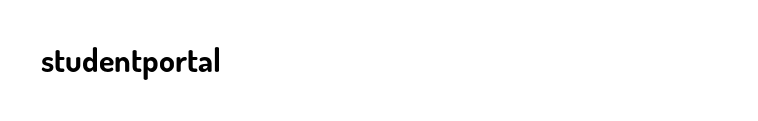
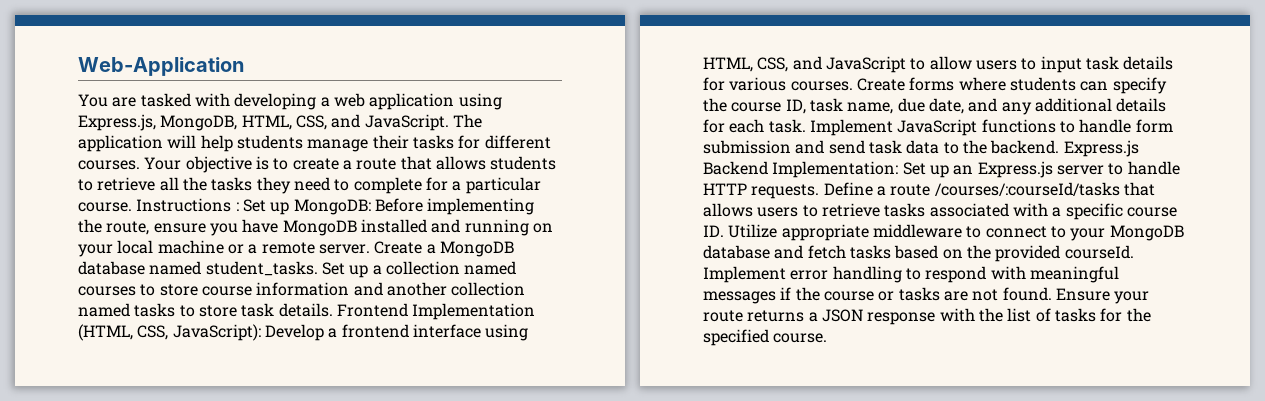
[41,47,221,80] studentportal -> [78,57,244,76] [78,93,502,110] [78,114,482,131] [78,135,551,152] [78,156,557,173] [78,177,541,194] [78,198,535,215] [78,219,553,236] [78,240,514,257] [78,261,517,278] [78,282,526,296] [78,303,536,320] [78,324,529,341] [703,56,1174,73] [703,77,1167,94] [703,98,1167,115] [703,119,1173,136] [703,140,1139,157] [703,161,1180,178] [703,182,1155,199] [703,203,1177,220] [703,224,1184,241] [703,245,1134,262] [703,266,1119,283] [703,287,1150,304] [703,308,1151,325] [703,329,828,346] Web-Application // You are tasked with developing a web application using Express.js, MongoDB, HTML, CSS, and JavaScript. The application will help students manage their tasks for different courses. Your objective is to create a route that allows students to retrieve all the tasks they need to complete for a particular course. Instructions : Set up MongoDB: Before implementing the route, ensure you have MongoDB installed and running on your local machine or a remote server. Create a MongoDB database named student_tasks. Set up a collection named courses to store course information and another collection named tasks to store task details. Frontend Implementation (HTML, CSS, JavaScript): Develop a frontend interface using HTML, CSS, and JavaScript to allow users to input task details for various courses. Create forms where students can specify the course ID, task name, due date, and any additional details for each task. Implement JavaScript functions to handle form submission and send task data to the backend. Express.js Backend Implementation: Set up an Express.js server to handle HTTP requests. Define a route /courses/:courseId/tasks that allows users to retrieve tasks associated with a specific course ID. Utilize appropriate middleware to connect to your MongoDB database and fetch tasks based on the provided courseId. Implement error handling to respond with meaningful messages if the course or tasks are not found. Ensure your route returns a JSON response with the list of tasks for the specified course.

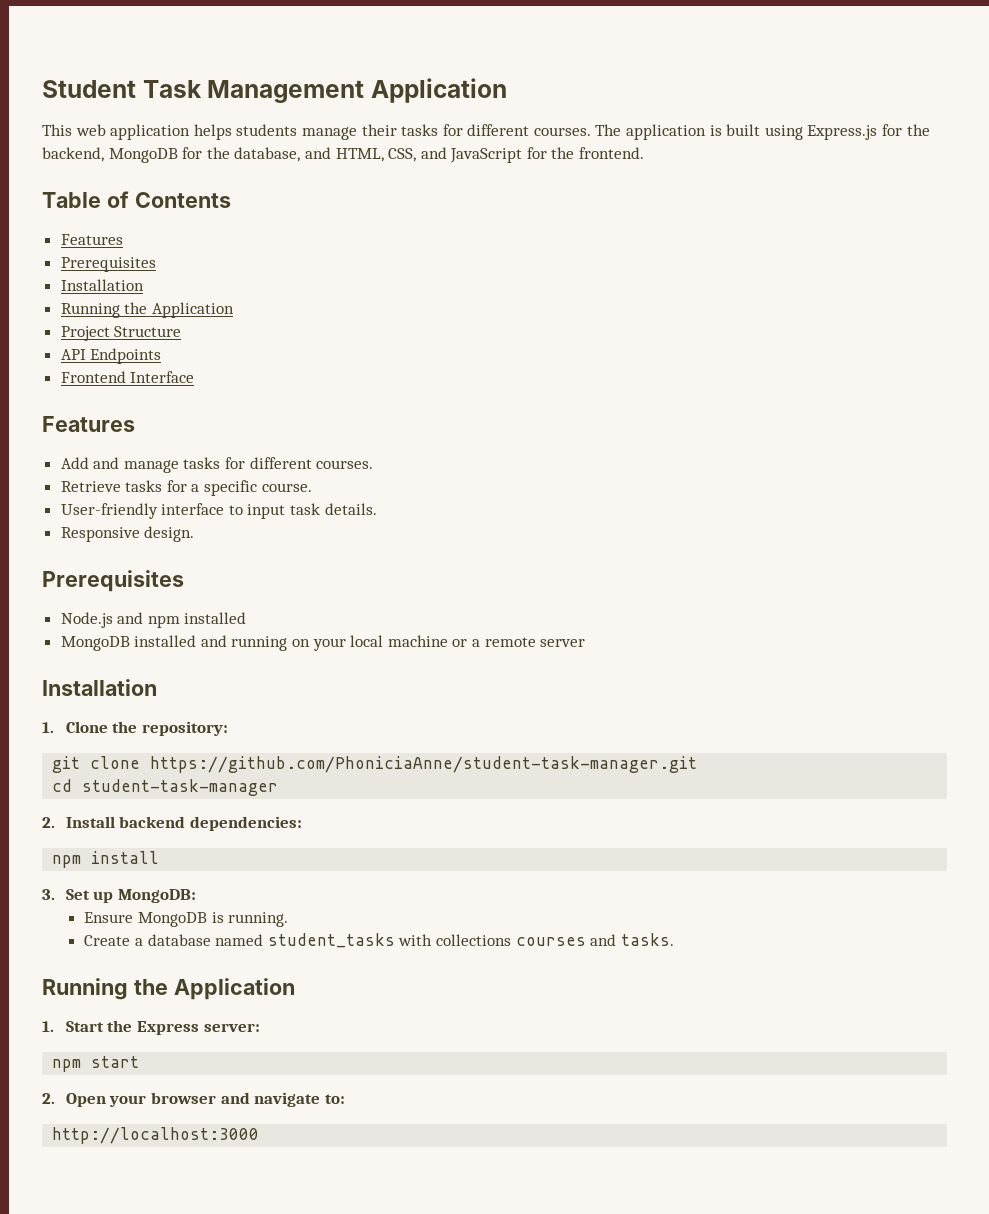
[78,57,244,76] [78,93,502,110] [78,114,482,131] [78,135,233,152] Web-Application // You are tasked with developing a web application using Express.js, MongoDB, HTML, CSS, and JavaScript. The application will help -> [42,78,507,103] [42,124,232,140] Student Task Management Application // This web application helps
[144,156,557,173] [78,177,422,194] Your objective is to create a route that allows students to retrieve all the tasks they need to complete -> [595,124,930,140] [42,147,645,163] [42,191,231,208] [60,234,123,245] [60,257,156,272] [60,279,144,291] [60,302,234,318] [60,326,182,341] [60,348,162,364] [60,371,195,383] [42,416,135,432] [60,457,374,473] [60,480,163,492] The application is built using Express.js for the backend, MongoDB for the database, and HTML, CSS, and JavaScript for the frontend. // Table of Contents // Features // Prerequisites // Installation // Running the Application // Project Structure // API Endpoints // Frontend Interface // Features // Add and manage tasks for different courses. // Retrieve tasks
[465,177,541,194] [78,198,535,215] [78,219,279,236] particular course. Instructions : Set up MongoDB: Before implementing the route, ensure you have -> [204,480,312,496] [60,503,377,519] [60,526,195,542] [42,570,184,592] [60,612,247,628] specific course. // User-friendly interface to input task details. // Responsive design. // Prerequisites // Node.js and npm installed //
[318,244,370,254] server. -> [540,639,586,647] [42,679,157,696] [42,721,228,736] [52,756,698,773] [52,779,279,796] [42,816,302,831] [52,851,160,868] [42,889,196,903] [84,912,289,927] server // Installation // 1. Clone the repository: // git clone https://github.com/PhoniciaAnne/student-task-manager.git // cd student-task-manager // 2. Install backend dependencies: // npm install // 3. Set up MongoDB: // Ensure MongoDB is running. //
[439,241,514,257] MongoDB -> (144, 942) none
[205,261,517,278] [78,282,526,296] [78,303,536,320] [78,324,529,341] [703,56,1174,73] [703,77,1167,94] [703,98,1167,115] [703,119,1173,136] [703,140,1139,157] [703,161,1180,178] [703,182,1155,199] [703,203,1177,220] [703,224,1184,241] [703,245,1134,262] [703,266,1119,283] [703,287,1150,304] [703,308,1151,325] [703,329,828,346] student_tasks. Set up a collection named courses to store course information and another collection named tasks to store task details. Frontend Implementation (HTML, CSS, JavaScript): Develop a frontend interface using HTML, CSS, and JavaScript to allow users to input task details for various courses. Create forms where students can specify the course ID, task name, due date, and any additional details for each task. Implement JavaScript functions to handle form submission and send task data to the backend. Express.js Backend Implementation: Set up an Express.js server to handle HTTP requests. Define a route /courses/:courseId/tasks that allows users to retrieve tasks associated with a specific course ID. Utilize appropriate middleware to connect to your MongoDB database and fetch tasks based on the provided courseId. Implement error handling to respond with meaningful messages if the course or tasks are not found. Ensure your route returns a JSON response with the list of tasks for the specified course. -> [267,933,674,948] [42,978,295,1000] [42,1020,260,1035] [52,1056,140,1072] [42,1092,345,1107] [52,1127,260,1144] student_tasks with collections courses and tasks. // Running the Application // 1. Start the Express server: // npm start // 2. Open your browser and navigate to: // http://localhost:3000

